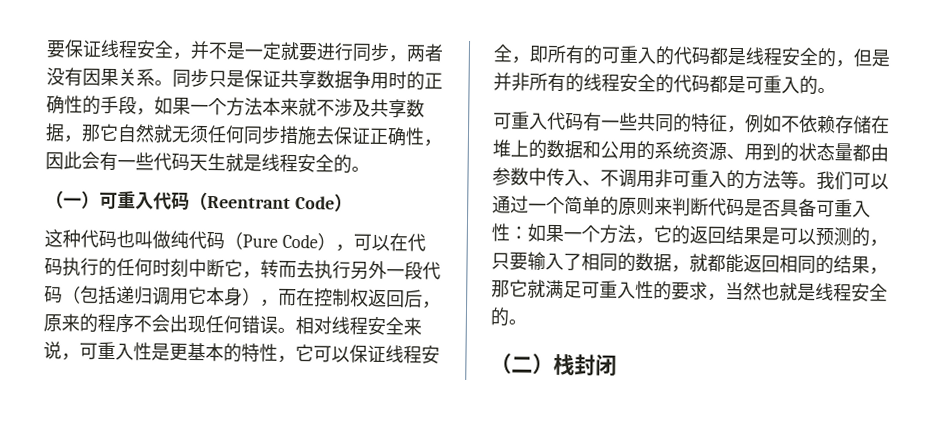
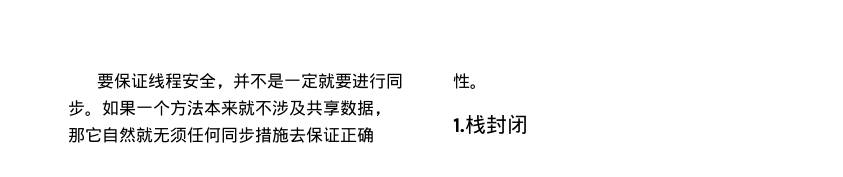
[388,43,444,63] [46,67,443,91] [46,95,155,116] ，两者没有因果关系。同步只是保证共享数据争用时的正确性的手段， -> [85,111,102,116] 。
[423,139,442,147] [45,151,370,174] [45,190,353,212] [44,229,426,252] [44,257,441,280] [44,285,441,309] [43,313,422,336] [43,341,440,364] [493,44,890,68] [493,72,836,95] [493,111,890,134] [492,139,889,162] [492,167,889,191] [492,195,871,218] [491,223,888,247] [491,251,888,275] [491,279,888,302] [490,307,527,327] [490,353,554,375] ，因此会有一些代码天生就是线程安全的。 // （一）可重入代码（Reentrant Code） // 这种代码也叫做纯代码（Pure Code），可以在代码执行的任何时刻中断它，转而去执行另外一段代码（包括递归调用它本身），而在控制权返回后，原来的程序不会出现任何错误。相对线程安全来说，可重入性是更基本的特性，它可以保证线程安全，即所有的可重入的代码都是线程安全的，但是并非所有的线程安全的代码都是可重入的。 // 可重入代码有一些共同的特征，例如不依赖存储在堆上的数据和公用的系统资源、用到的状态量都由参数中传入、不调用非可重入的方法等。我们可以通过一个简单的原则来判断代码是否具备可重入性：如果一个方法，它的返回结果是可以预测的，只要输入了相同的数据，就都能返回相同的结果，那它就满足可重入性的要求，当然也就是线程安全的。 // （二） -> [470,84,487,89] [453,118,465,133] 。 // 1.

